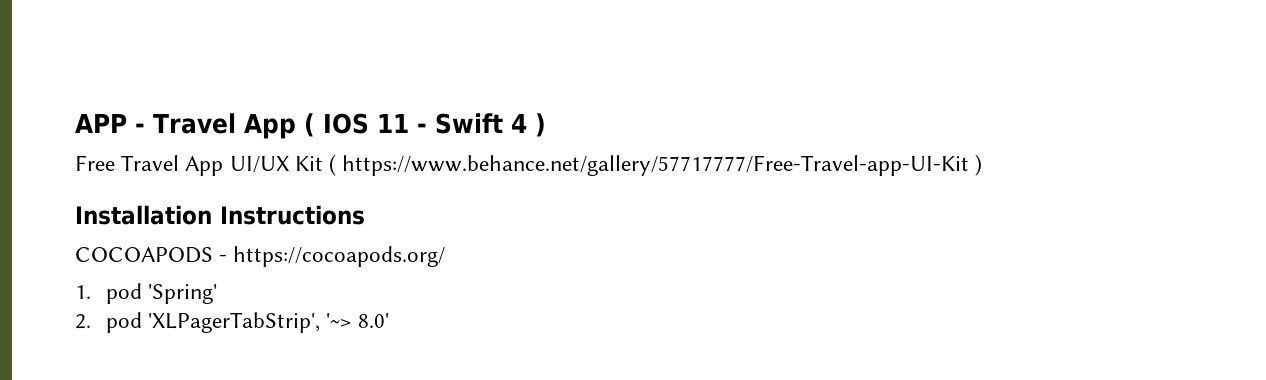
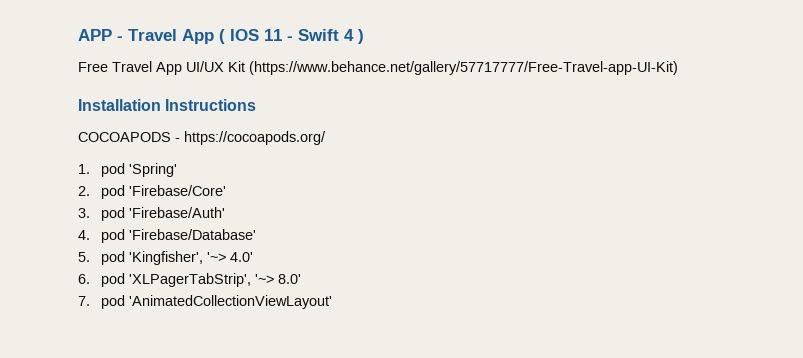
[329,154,983,176] ( https://www.behance.net/gallery/57717777/Free-Travel-app-UI-Kit ) -> [249,61,678,75] (https://www.behance.net/gallery/57717777/Free-Travel-app-UI-Kit)
(143, 322) none -> [128,185,226,196] [78,207,225,221] [78,229,256,243] [78,251,253,265] [78,273,125,287] 'Firebase/Core' // 3. pod 'Firebase/Auth' // 4. pod 'Firebase/Database' // 5. pod 'Kingfisher', '~> 4.0' // 6. pod
(389, 320) none -> [78,295,332,309] // 7. pod 'AnimatedCollectionViewLayout'

